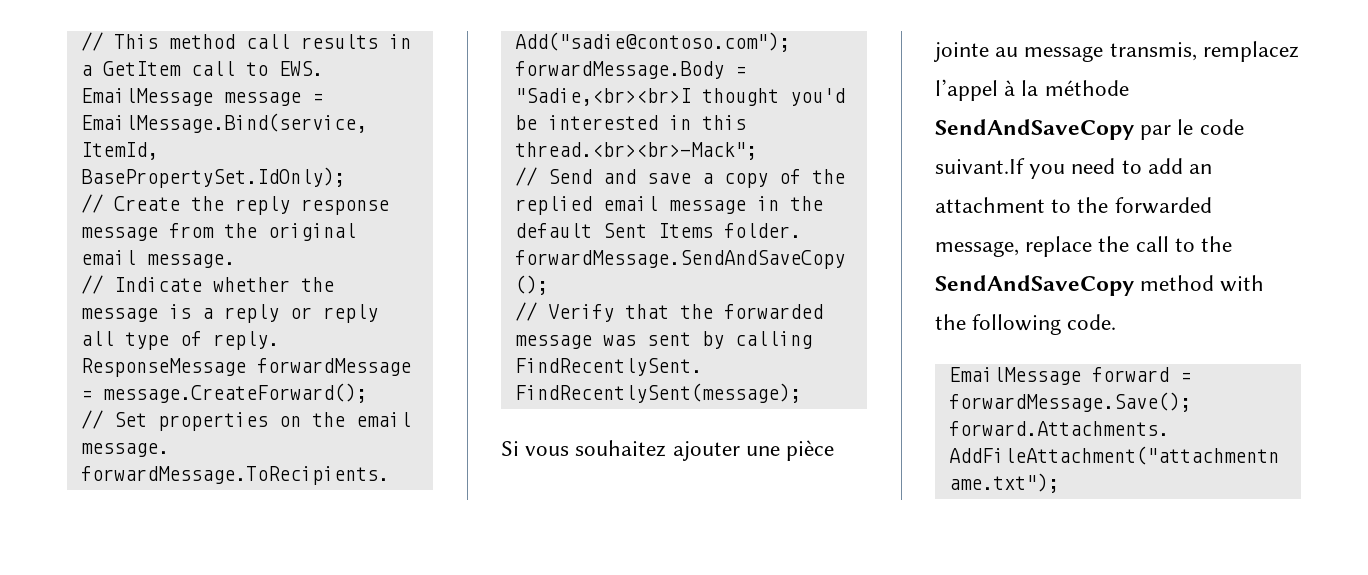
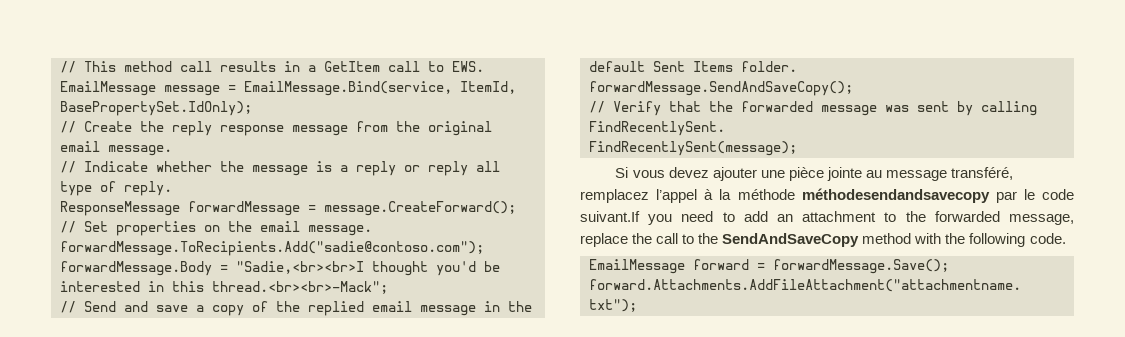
[575,440,667,457] souhaitez -> [668,167,709,178] devez
[1109,42,1197,61] transmis, -> [950,167,1013,180] transféré,
[935,119,1134,140] SendAndSaveCopy -> [801,188,990,203] méthodesendandsavecopy

